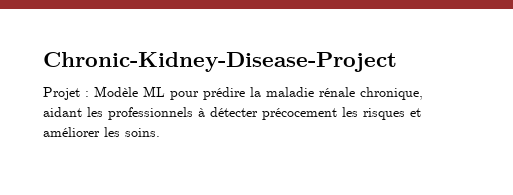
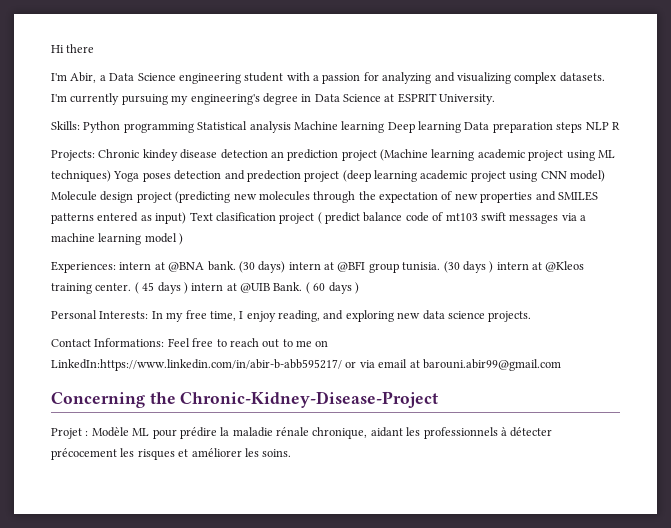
(43, 62) none -> [51,44,95,53] [51,72,605,84] [51,93,496,105] [51,121,620,133] [51,149,615,161] [51,170,605,182] [51,191,598,203] [51,212,586,224] [51,233,184,245] [51,261,585,273] [51,282,359,294] [51,310,532,322] [51,338,329,348] [51,359,561,371] [51,392,176,408] Hi there // I'm Abir, a Data Science engineering student with a passion for analyzing and visualizing complex datasets. I'm currently pursuing my engineering's degree in Data Science at ESPRIT University. // Skills: Python programming Statistical analysis Machine learning Deep learning Data preparation steps NLP R // Projects: Chronic kindey disease detection an prediction project (Machine learning academic project using ML techniques) Yoga poses detection and predection project (deep learning academic project using CNN model) Molecule design project (predicting new molecules through the expectation of new properties and SMILES patterns entered as input) Text clasification project ( predict balance code of mt103 swift messages via a machine learning model ) // Experiences: intern at @BNA bank. (30 days) intern at @BFI group tunisia. (30 days ) intern at @Kleos training center. ( 45 days ) intern at @UIB Bank. ( 60 days ) // Personal Interests: In my free time, I enjoy reading, and exploring new data science projects. // Contact Informations: Feel free to reach out to me on LinkedIn:https://www.linkedin.com/in/abir-b-abb595217/ or via email at barouni.abir99@gmail.com // Concerning the

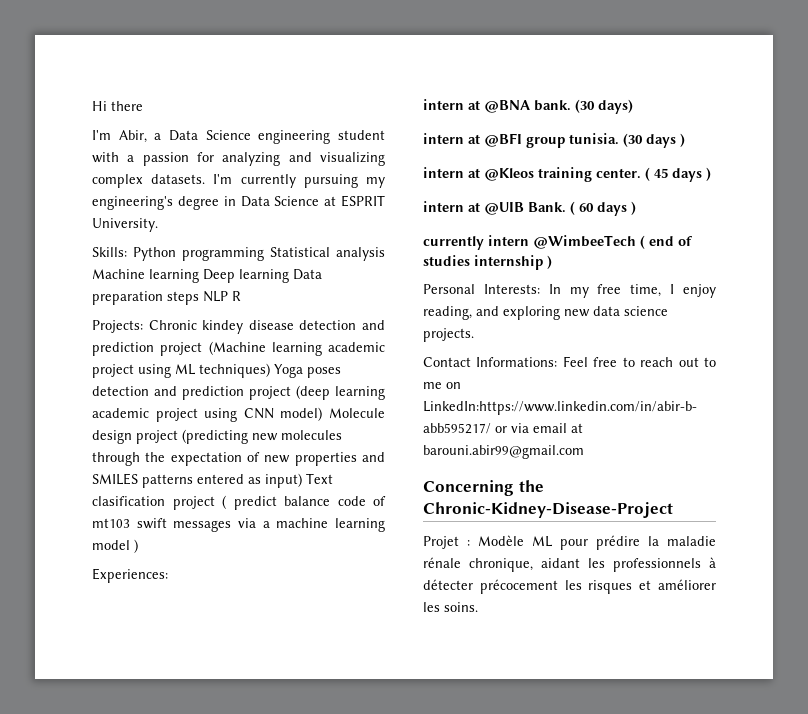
[270,151,284,158] an -> [362,320,385,330] and
[246,170,301,182] predection -> [182,386,244,400] prediction
(116, 267) none -> (168, 575) //
(286, 267) none -> (633, 106) //
(494, 267) none -> (685, 140) //
(188, 288) none -> (711, 174) //
(359, 288) none -> [423,235,693,250] [423,255,552,270] // currently intern @WimbeeTech ( end of studies internship )

